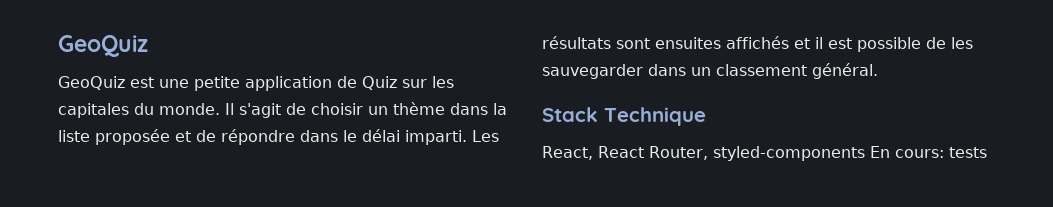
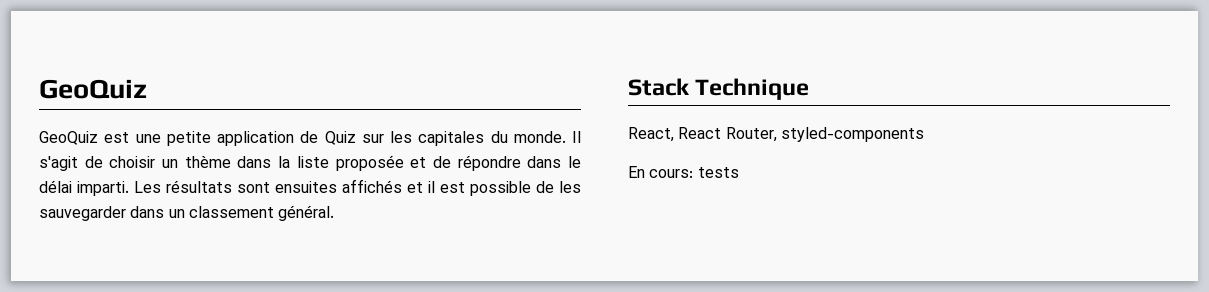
(865, 153) none -> (924, 134) //

